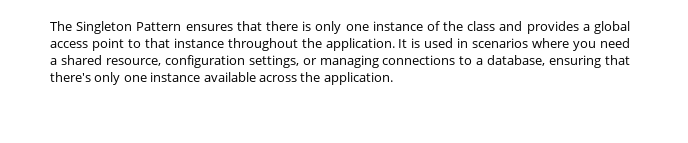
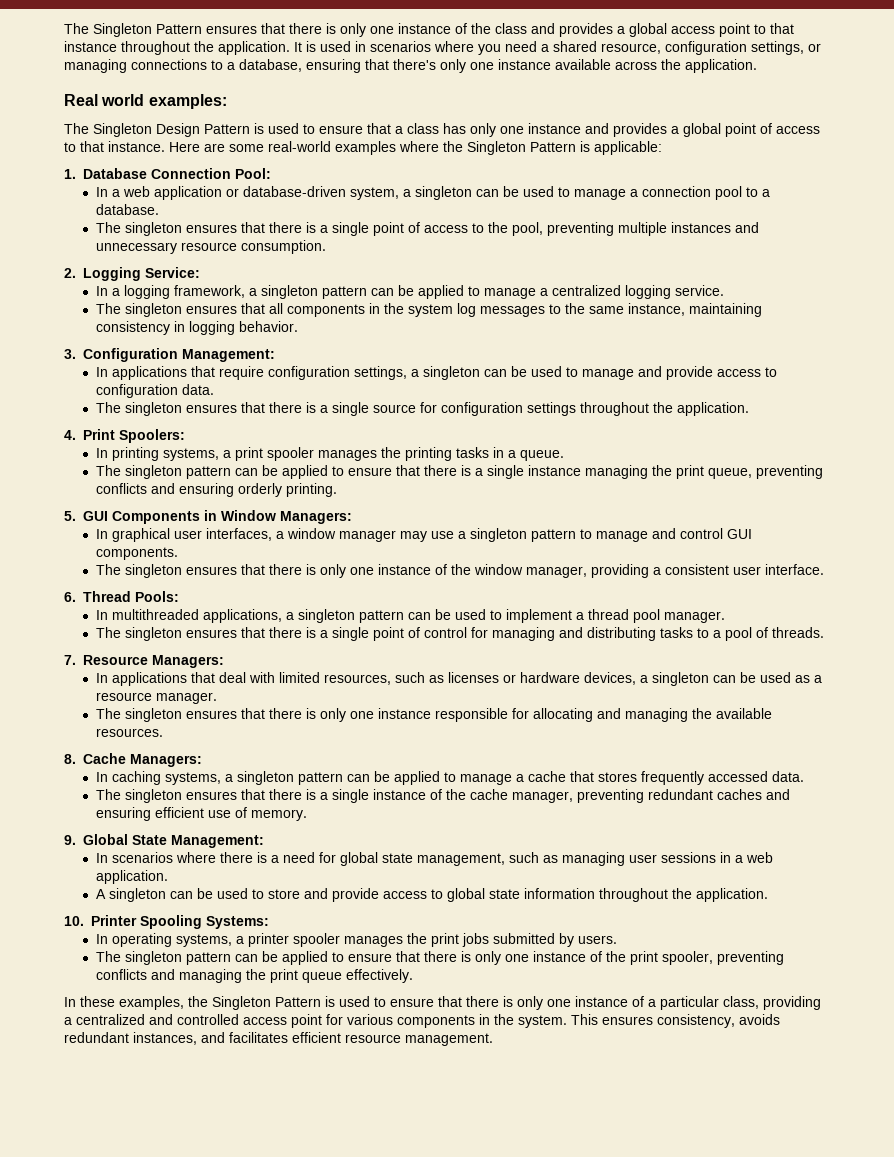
(393, 78) none -> [64,94,227,109] [64,123,820,137] [64,141,662,155] [64,168,271,179] [95,186,770,200] [95,204,159,215] [95,222,759,236] [95,240,326,254] [64,267,200,281] [95,285,724,299] [95,303,762,317] [95,321,298,335] [64,348,275,362] [95,366,777,380] [95,384,214,398] [95,402,749,416] [64,429,185,443] [95,447,564,461] [95,465,823,479] [95,483,337,497] [64,510,352,524] [95,528,752,542] [95,547,178,560] [95,564,824,578] [64,591,179,602] [95,609,725,623] [95,627,824,641] [64,655,224,668] [95,672,822,686] [95,692,217,704] [95,708,772,722] [95,728,163,737] [64,753,202,767] [95,771,804,785] [95,789,790,803] [95,807,307,821] [64,834,264,848] [95,852,773,866] [95,870,168,884] [95,888,768,902] [64,915,269,929] [95,933,617,947] [95,951,784,965] [95,969,413,983] [64,996,821,1010] [64,1014,780,1028] [64,1032,493,1046] // Real world examples: // The Singleton Design Pattern is used to ensure that a class has only one instance and provides a global point of access to that instance. Here are some real-world examples where the Singleton Pattern is applicable: // 1. Database Connection Pool: // In a web application or database-driven system, a singleton can be used to manage a connection pool to a database. // The singleton ensures that there is a single point of access to the pool, preventing multiple instances and unnecessary resource consumption. // 2. Logging Service: // In a logging framework, a singleton pattern can be applied to manage a centralized logging service. // The singleton ensures that all components in the system log messages to the same instance, maintaining consistency in logging behavior. // 3. Configuration Management: // In applications that require configuration settings, a singleton can be used to manage and provide access to configuration data. // The singleton ensures that there is a single source for configuration settings throughout the application. // 4. Print Spoolers: // In printing systems, a print spooler manages the printing tasks in a queue. // The singleton pattern can be applied to ensure that there is a single instance managing the print queue, preventing conflicts and ensuring orderly printing. // 5. GUI Components in Window Managers: // In graphical user interfaces, a window manager may use a singleton pattern to manage and control GUI components. // The singleton ensures that there is only one instance of the window manager, providing a consistent user interface. // 6. Thread Pools: // In multithreaded applications, a singleton pattern can be used to implement a thread pool manager. // The singleton ensures that there is a single point of control for managing and distributing tasks to a pool of threads. // 7. Resource Managers: // In applications that deal with limited resources, such as licenses or hardware devices, a singleton can be used as a resource manager. // The singleton ensures that there is only one instance responsible for allocating and managing the available resources. // 8. Cache Managers: // In caching systems, a singleton pattern can be applied to manage a cache that stores frequently accessed data. // The singleton ensures that there is a single instance of the cache manager, preventing redundant caches and ensuring efficient use of memory. // 9. Global State Management: // In scenarios where there is a need for global state management, such as managing user sessions in a web application. // A singleton can be used to store and provide access to global state information throughout the application. // 10. Printer Spooling Systems: // In operating systems, a printer spooler manages the print jobs submitted by users. // The singleton pattern can be applied to ensure that there is only one instance of the print spooler, preventing conflicts and managing the print queue effectively. // In these examples, the Singleton Pattern is used to ensure that there is only one instance of a particular class, providing a centralized and controlled access point for various components in the system. This ensures consistency, avoids redundant instances, and facilitates efficient resource management.

